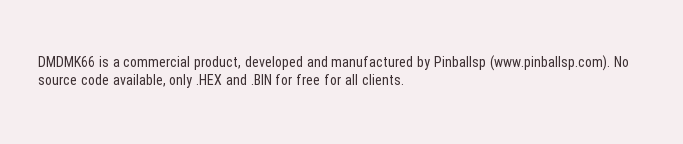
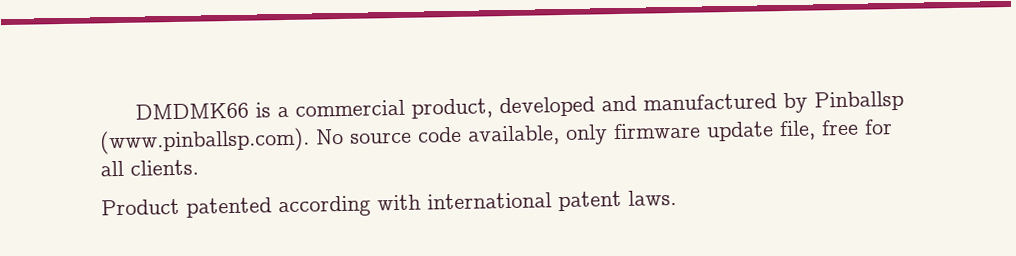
[196,74,293,85] .HEX and .BIN for -> [613,120,816,142] firmware update file,
(404, 79) none -> [101,189,677,218] // Product patented according with international patent laws.

